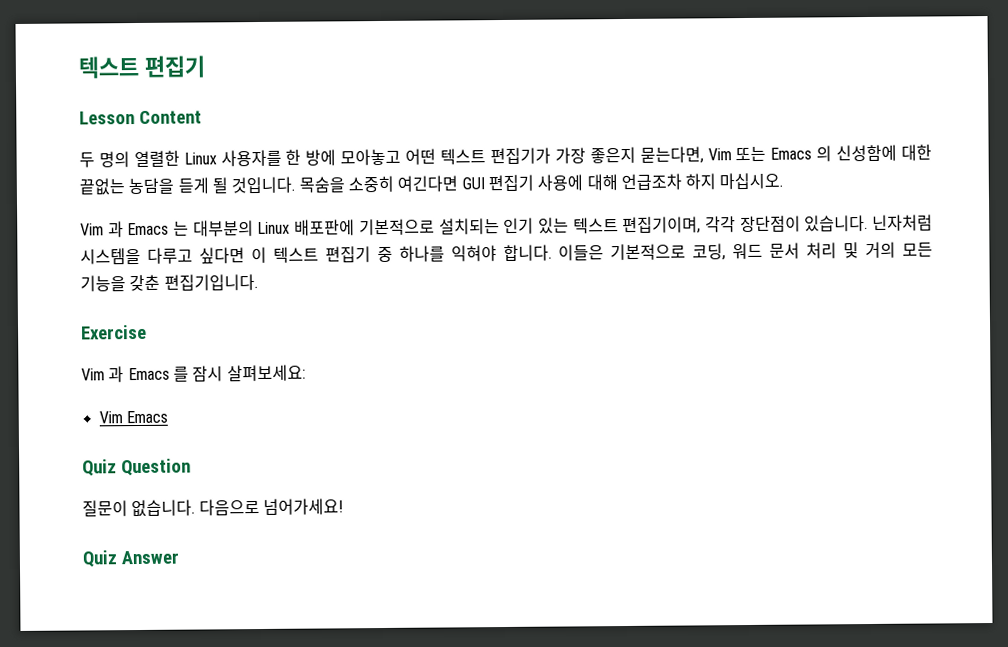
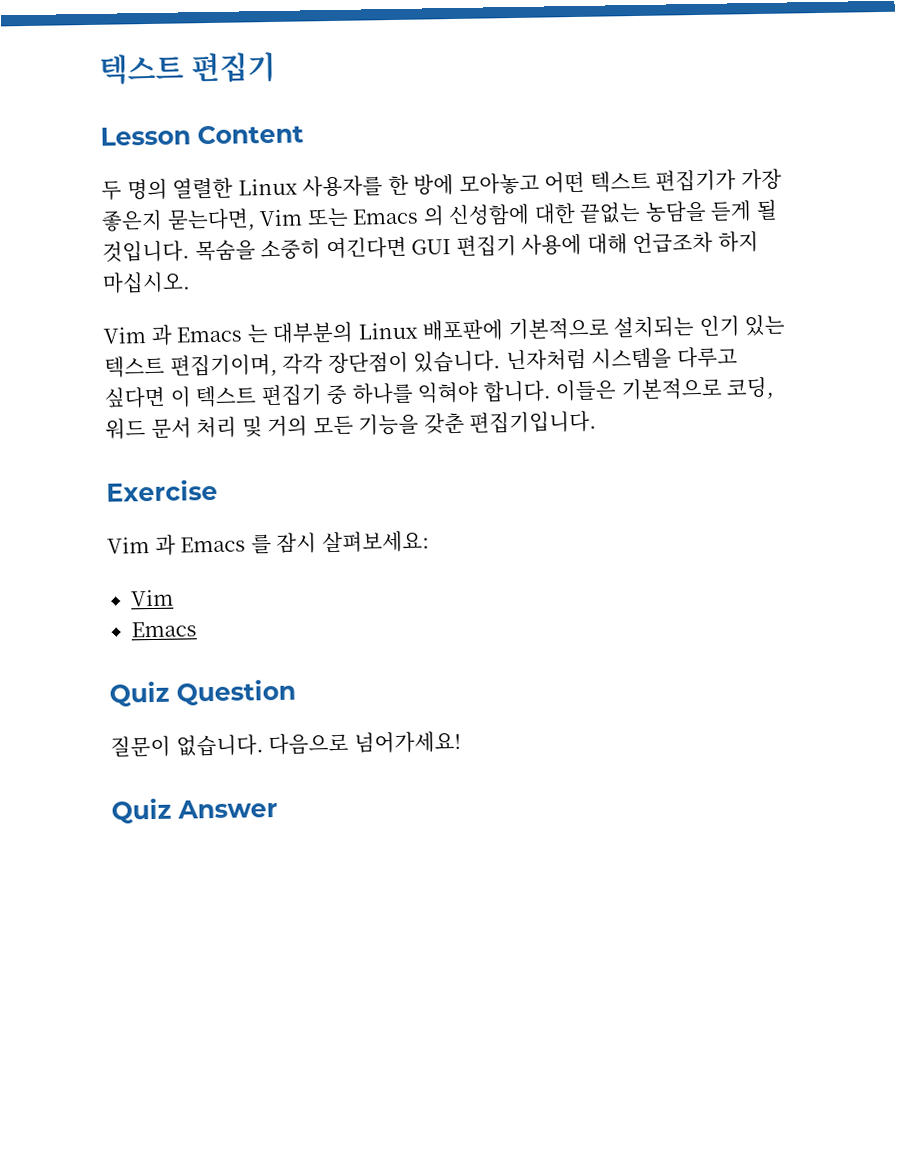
(123, 417) none -> (174, 598) //

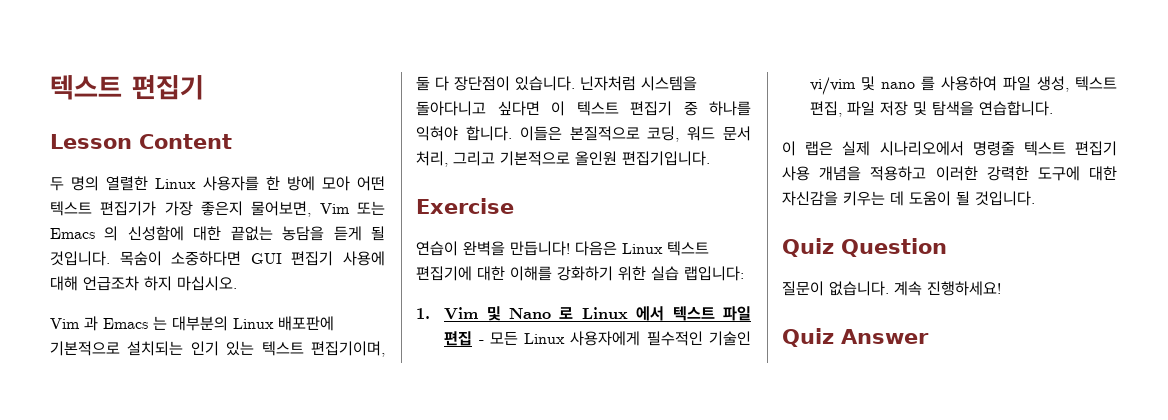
[458,172,540,195] 모아놓고 -> [321,176,350,191] 모아
[166,208,256,232] 묻는다면, -> [251,201,312,217] 물어보면,
[194,236,407,262] 목숨을 소중히 여긴다면 -> [119,251,242,266] 목숨이 소중하다면
[282,353,324,375] 각각 -> [416,76,449,91] 둘 다
[676,346,738,369] 다루고 -> [416,101,486,116] 돌아다니고
[620,377,722,401] 기본적으로 -> [569,126,640,141] 본질적으로
[196,410,598,439] [106,478,218,502] [107,530,430,556] [130,589,174,607] [130,621,197,638] 처리 및 거의 모든 기능을 갖춘 편집기입니다. // Exercise // Vim 과 Emacs 를 잠시 살펴보세요: // Vim // Emacs -> [416,151,710,167] [416,198,514,214] [416,241,709,256] [416,266,744,281] [416,306,751,321] [444,331,751,346] [810,76,1117,95] [810,101,1054,117] [782,141,1117,156] [782,166,1117,181] [782,191,1035,206] 처리, 그리고 기본적으로 올인원 편집기입니다. // Exercise // 연습이 완벽을 만듭니다! 다음은 Linux 텍스트 편집기에 대한 이해를 강화하기 위한 실습 랩입니다: // 1. Vim 및 Nano 로 Linux 에서 텍스트 파일 편집 - 모든 Linux 사용자에게 필수적인 기술인 vi/vim 및 nano 를 사용하여 파일 생성, 텍스트 편집, 파일 저장 및 탐색을 연습합니다. // 이 랩은 실제 시나리오에서 명령줄 텍스트 편집기 사용 개념을 적용하고 이러한 강력한 도구에 대한 자신감을 키우는 데 도움이 될 것입니다.
[268,730,461,756] 다음으로 넘어가세요! -> [894,281,1001,296] 계속 진행하세요!

